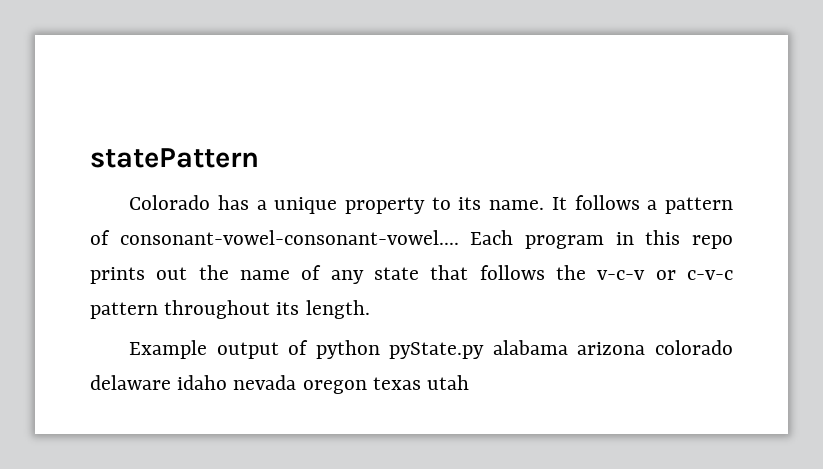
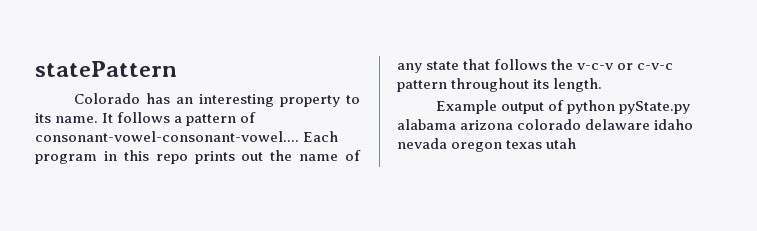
[256,197,338,214] a unique -> [175,94,274,107] an interesting

